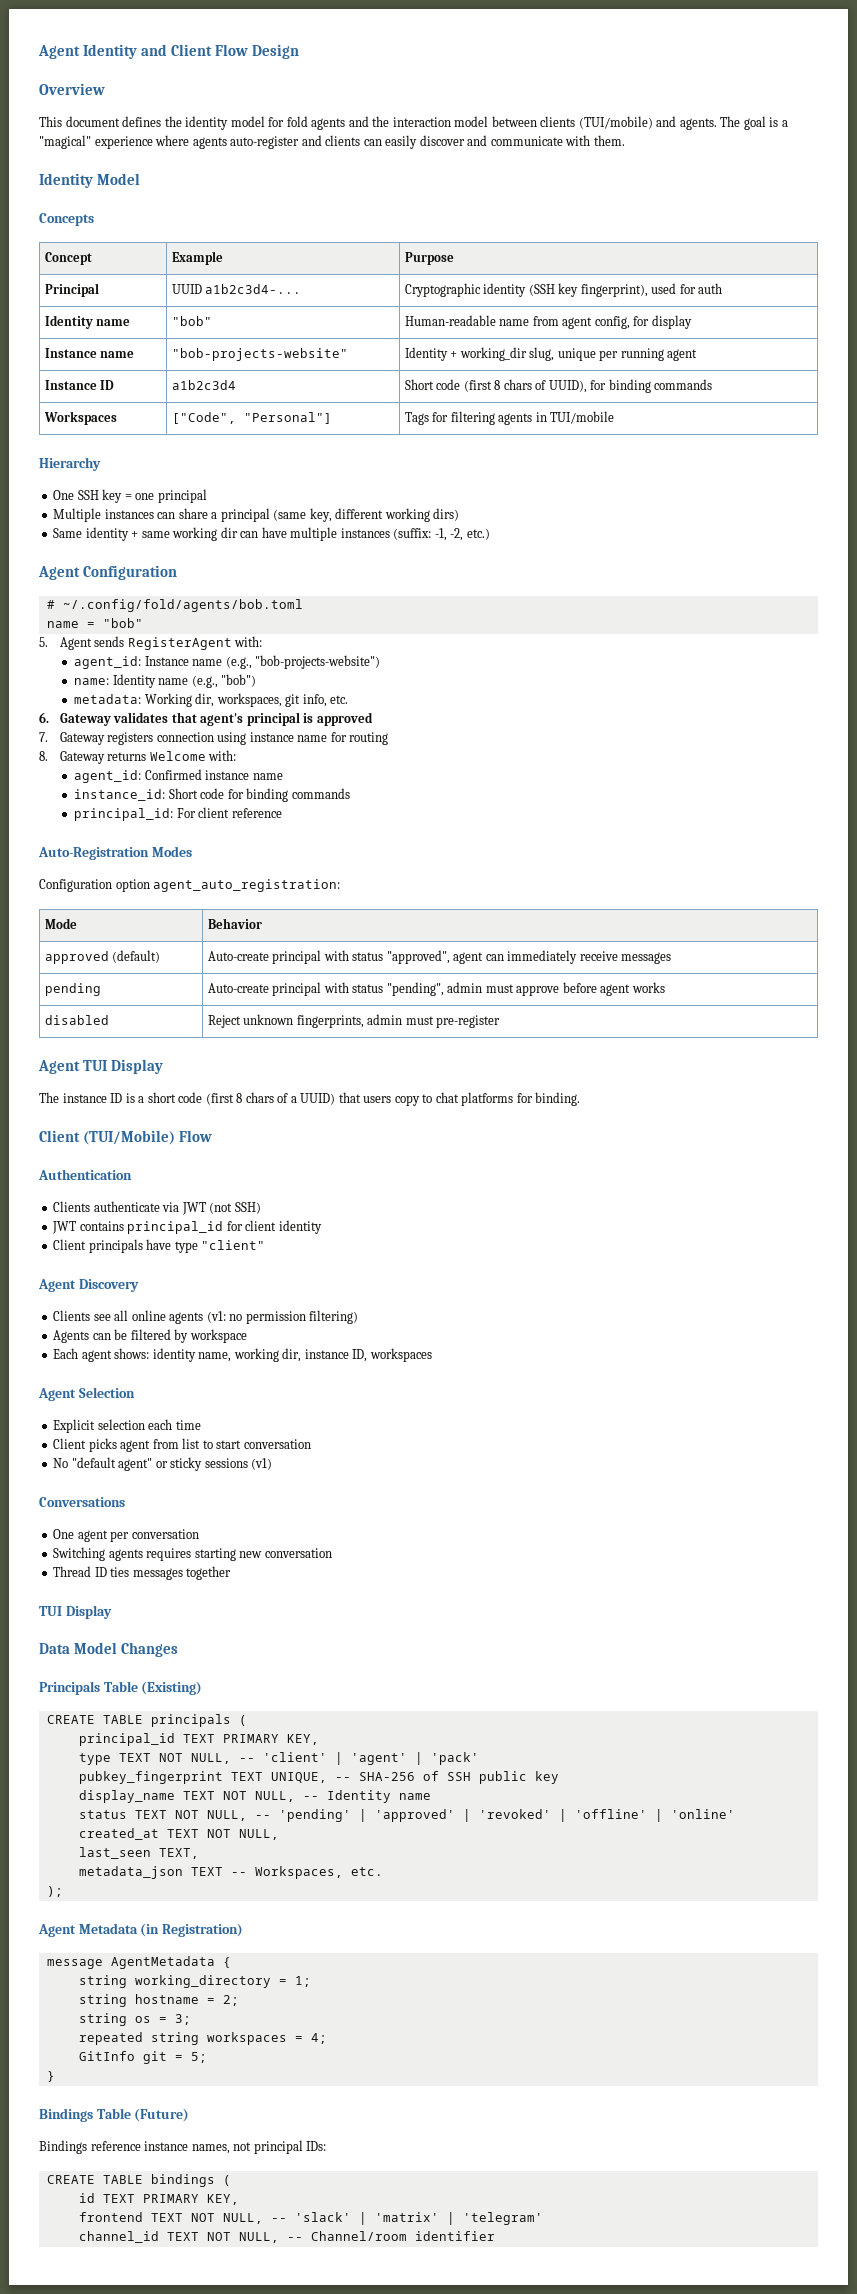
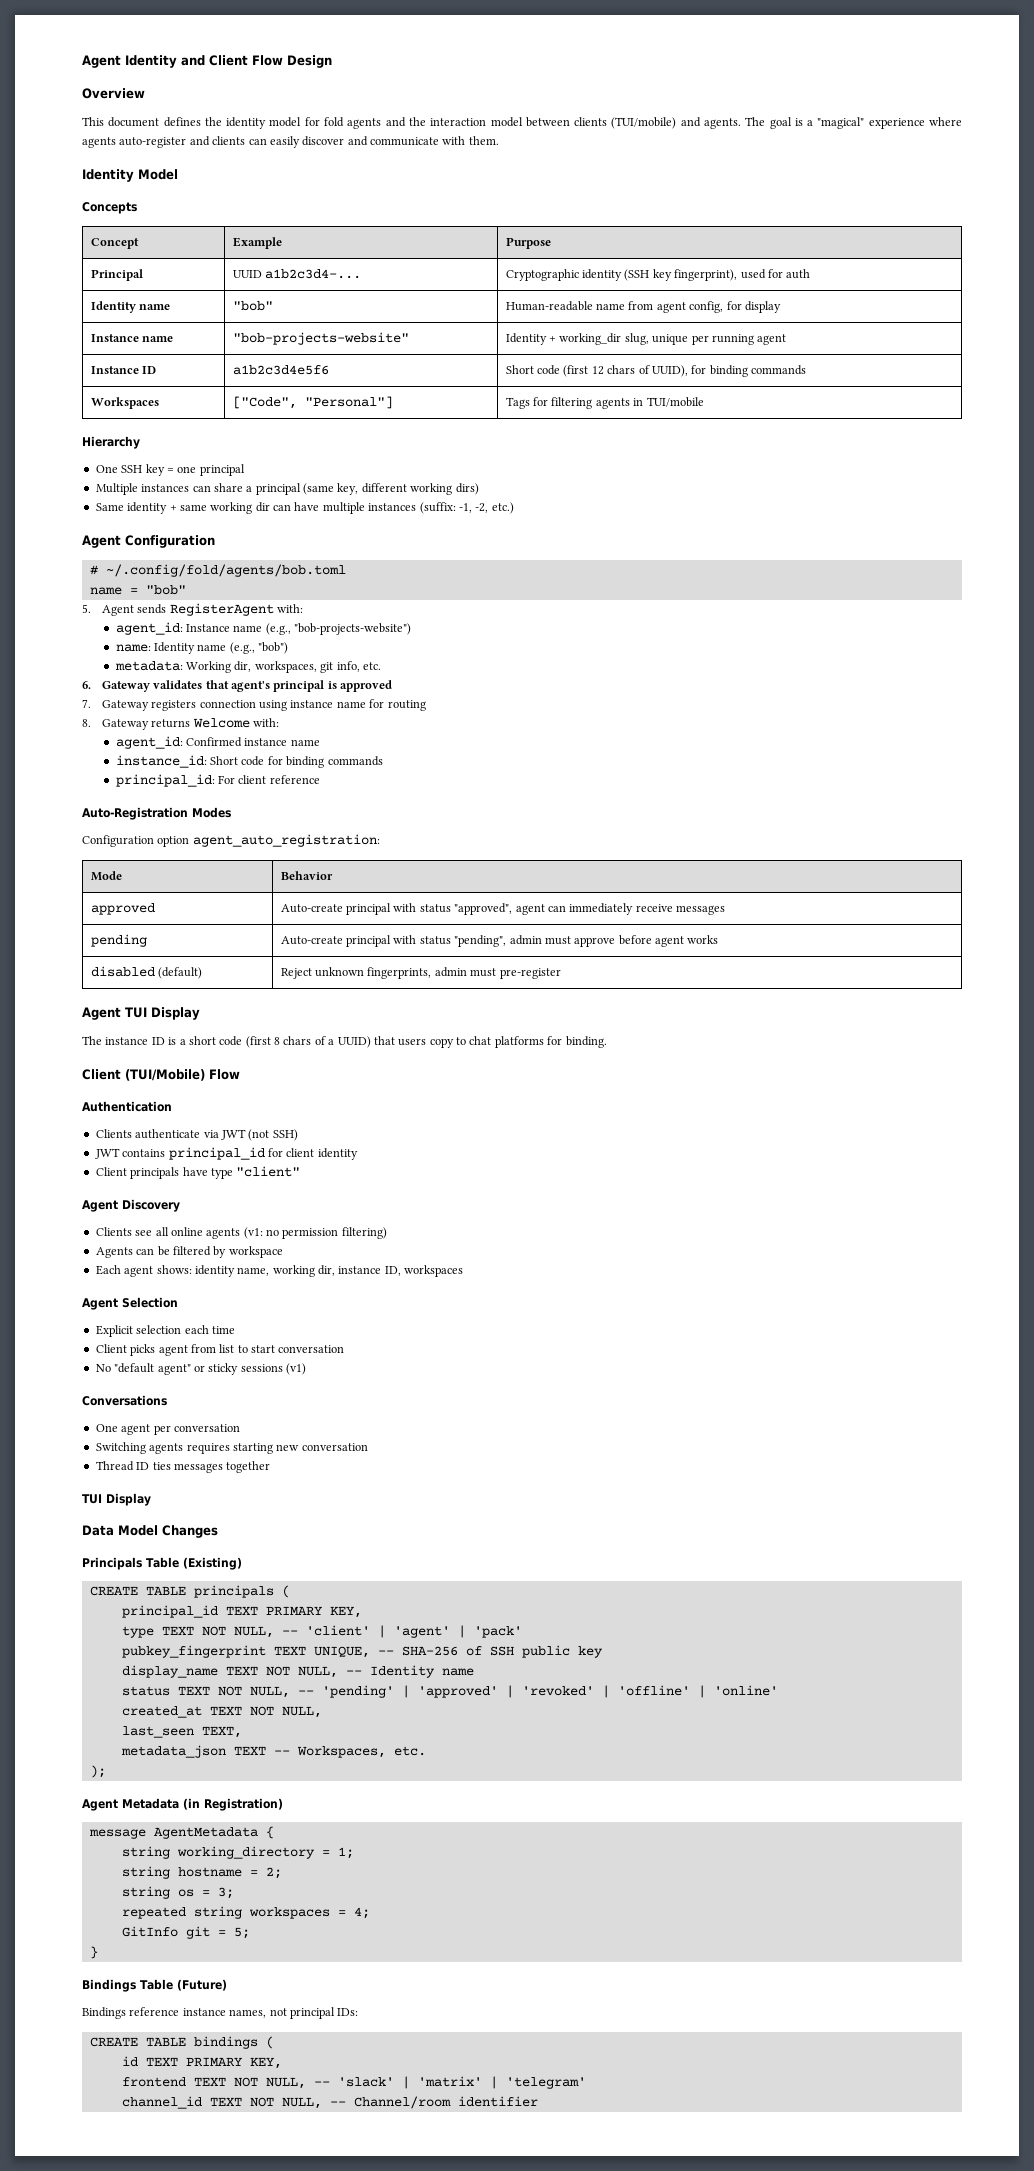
[171,380,236,390] a1b2c3d4 -> [232,365,329,375] a1b2c3d4e5f6
[494,380,501,390] 8 -> [591,366,604,375] 12
[112,950,161,963] (default) -> (155, 909) none
(109, 1020) none -> [158,967,203,979] (default)

